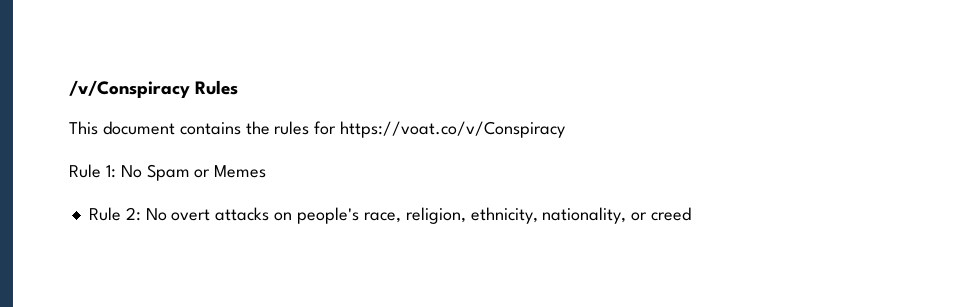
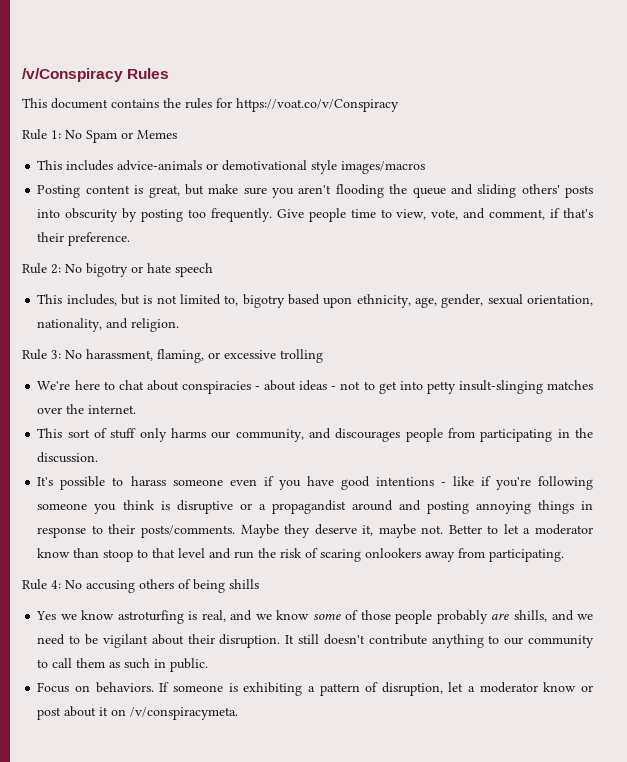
[88,207,692,224] Rule 2: No overt attacks on people's race, religion, ethnicity, nationality, or creed -> [37,160,426,174] [37,184,593,198] [37,208,594,222] [37,232,131,246] [22,263,213,277] [37,294,593,308] [37,318,180,332] [22,349,323,363] [37,380,594,394] [37,404,137,414] [37,428,593,442] [37,452,99,463] [37,476,594,490] [37,500,594,514] [37,524,593,538] [37,548,565,562] [22,579,259,593] [36,610,593,624] [37,634,594,648] [37,658,209,672] [37,682,593,696] [37,706,239,720] This includes advice-animals or demotivational style images/macros // Posting content is great, but make sure you aren't flooding the queue and sliding others' posts into obscurity by posting too frequently. Give people time to view, vote, and comment, if that's their preference. // Rule 2: No bigotry or hate speech // This includes, but is not limited to, bigotry based upon ethnicity, age, gender, sexual orientation, nationality, and religion. // Rule 3: No harassment, flaming, or excessive trolling // We're here to chat about conspiracies - about ideas - not to get into petty insult-slinging matches over the internet. // This sort of stuff only harms our community, and discourages people from participating in the discussion. // It's possible to harass someone even if you have good intentions - like if you're following someone you think is disruptive or a propagandist around and posting annoying things in response to their posts/comments. Maybe they deserve it, maybe not. Better to let a moderator know than stoop to that level and run the risk of scaring onlookers away from participating. // Rule 4: No accusing others of being shills // Yes we know astroturfing is real, and we know some of those people probably are shills, and we need to be vigilant about their disruption. It still doesn't contribute anything to our community to call them as such in public. // Focus on behaviors. If someone is exhibiting a pattern of disruption, let a moderator know or post about it on /v/conspiracymeta.

